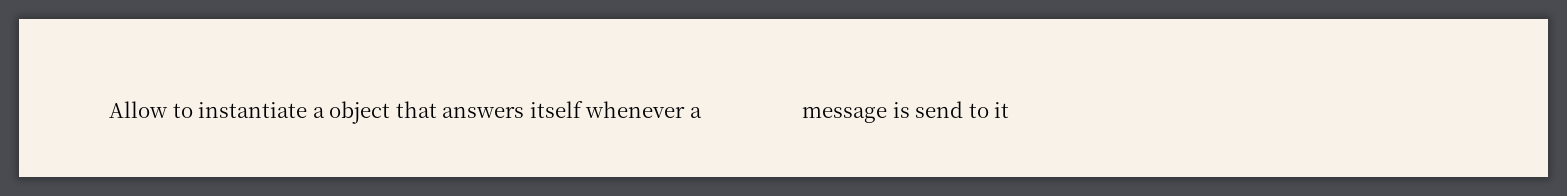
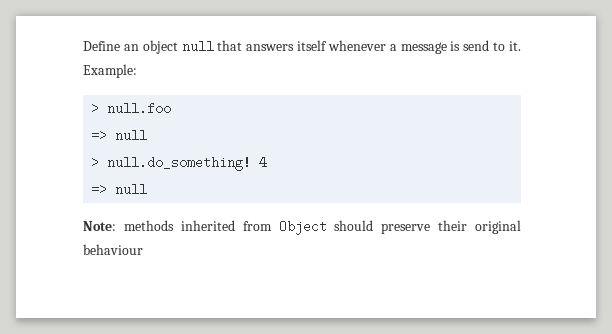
[109,101,391,124] Allow to instantiate a object -> [83,40,214,54] Define an object null
[994,102,1010,118] it -> [509,41,522,51] [83,64,137,78] [91,102,172,115] [91,129,148,142] [91,156,268,171] [91,183,148,196] [83,220,521,235] [83,244,143,255] it. Example: // > null.foo // => null // > null.do_something! 4 // => null // Note: methods inherited from Object should preserve their original behaviour

